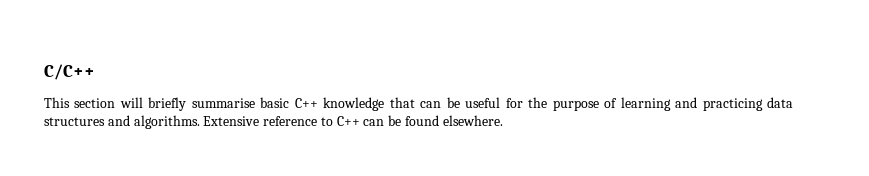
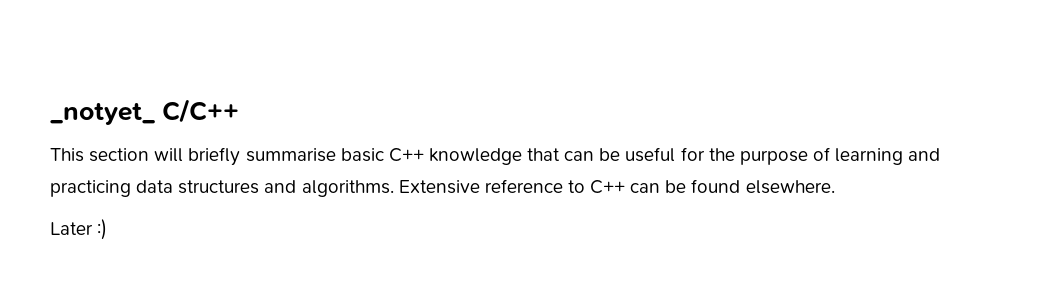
(44, 72) none -> [50,102,155,125] _notyet_
(503, 120) none -> [50,219,108,240] // Later :)

